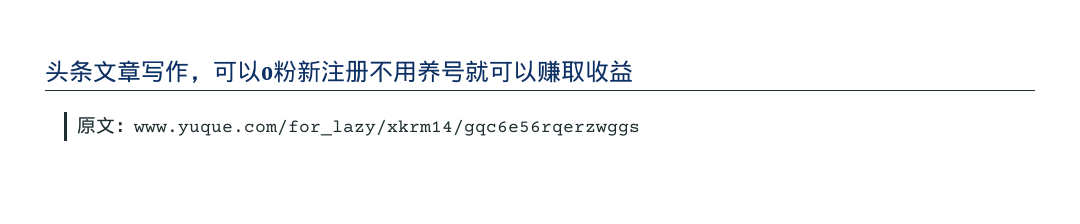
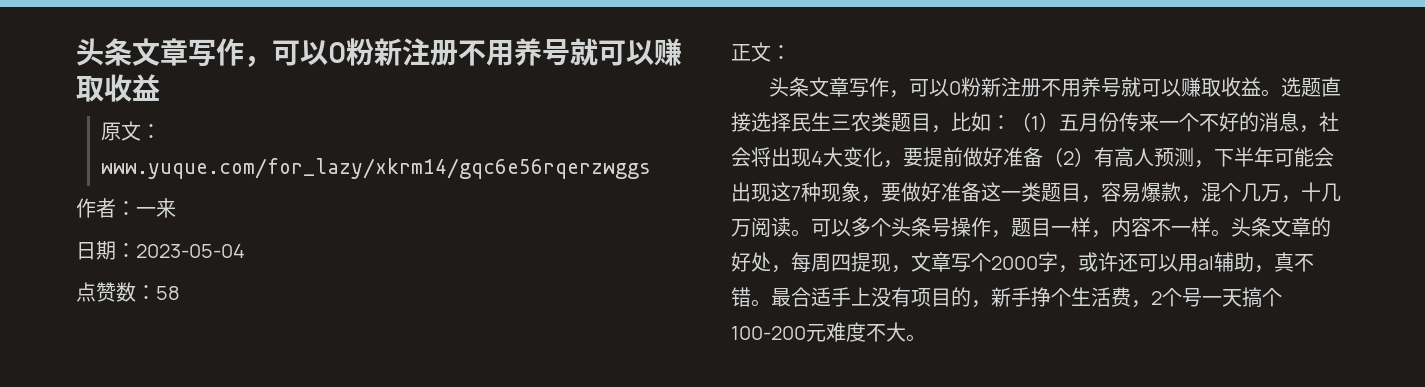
(641, 127) none -> [76,198,176,218] [76,241,245,260] [76,282,180,302] [731,42,791,62] [768,77,1341,98] [731,112,1339,133] [731,147,1334,168] [731,182,1341,203] [731,217,1331,238] [731,252,1314,273] [731,287,1282,308] [731,322,926,342] // 作者：一来 // 日期：2023-05-04 // 点赞数：58 // 正文： // 头条文章写作，可以0粉新注册不用养号就可以赚取收益。选题直接选择民生三农类题目，比如：（1）五月份传来一个不好的消息，社会将出现4大变化，要提前做好准备（2）有高人预测，下半年可能会出现这7种现象，要做好准备这一类题目，容易爆款，混个几万，十几万阅读。可以多个头条号操作，题目一样，内容不一样。头条文章的好处，每周四提现，文章写个2000字，或许还可以用al辅助，真不错。最合适手上没有项目的，新手挣个生活费，2个号一天搞个100-200元难度不大。

